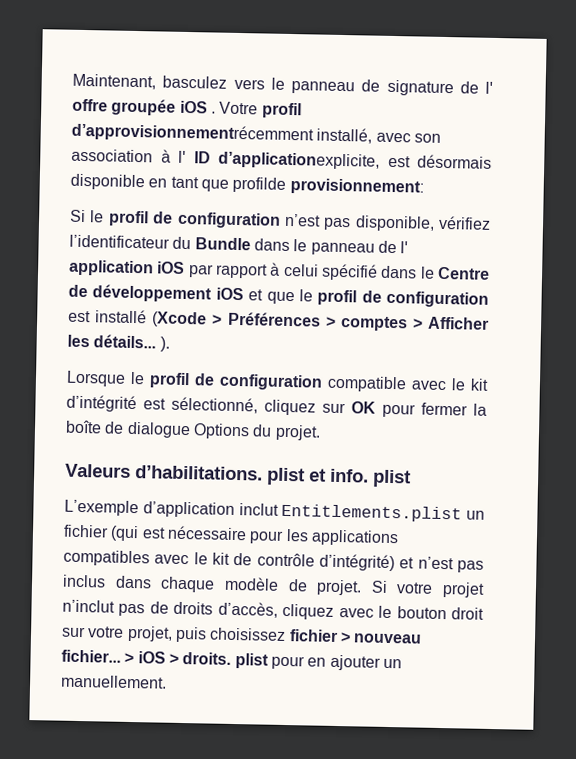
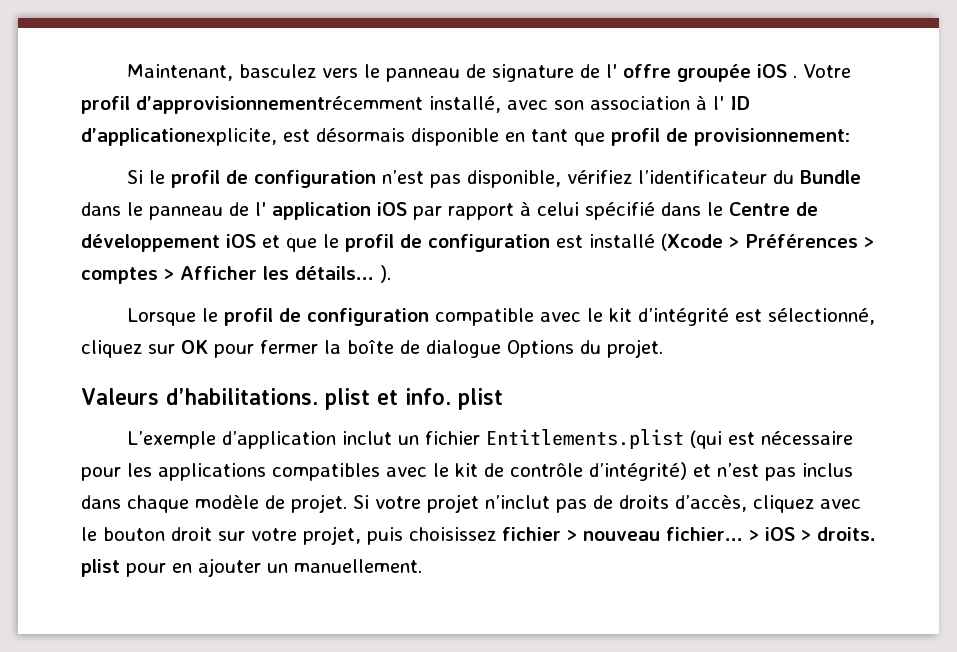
[232,176,287,193] profilde -> [611,128,688,146] profil de
[281,503,463,523] Entitlements.plist -> (393, 438) none
(109, 531) none -> [486,429,685,449] Entitlements.plist

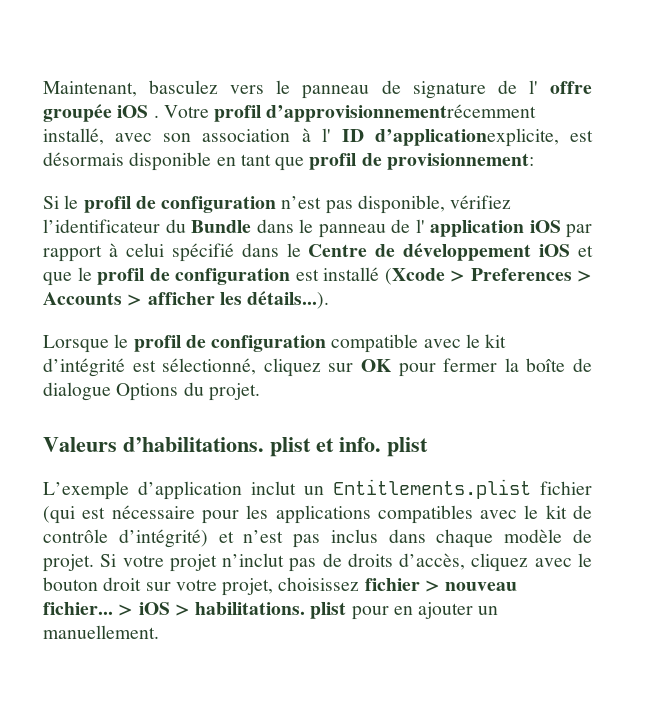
[745,234,874,248] [81,265,391,284] Préférences > comptes > Afficher les détails... ). -> [470,268,592,282] [43,291,330,309] Preferences > Accounts > afficher les détails...).
[425,429,685,449] fichier Entitlements.plist -> [333,479,592,499] Entitlements.plist fichier
[367,527,403,545] puis -> (274, 587) none
[816,527,876,541] droits. -> [195,602,306,615] habilitations.

